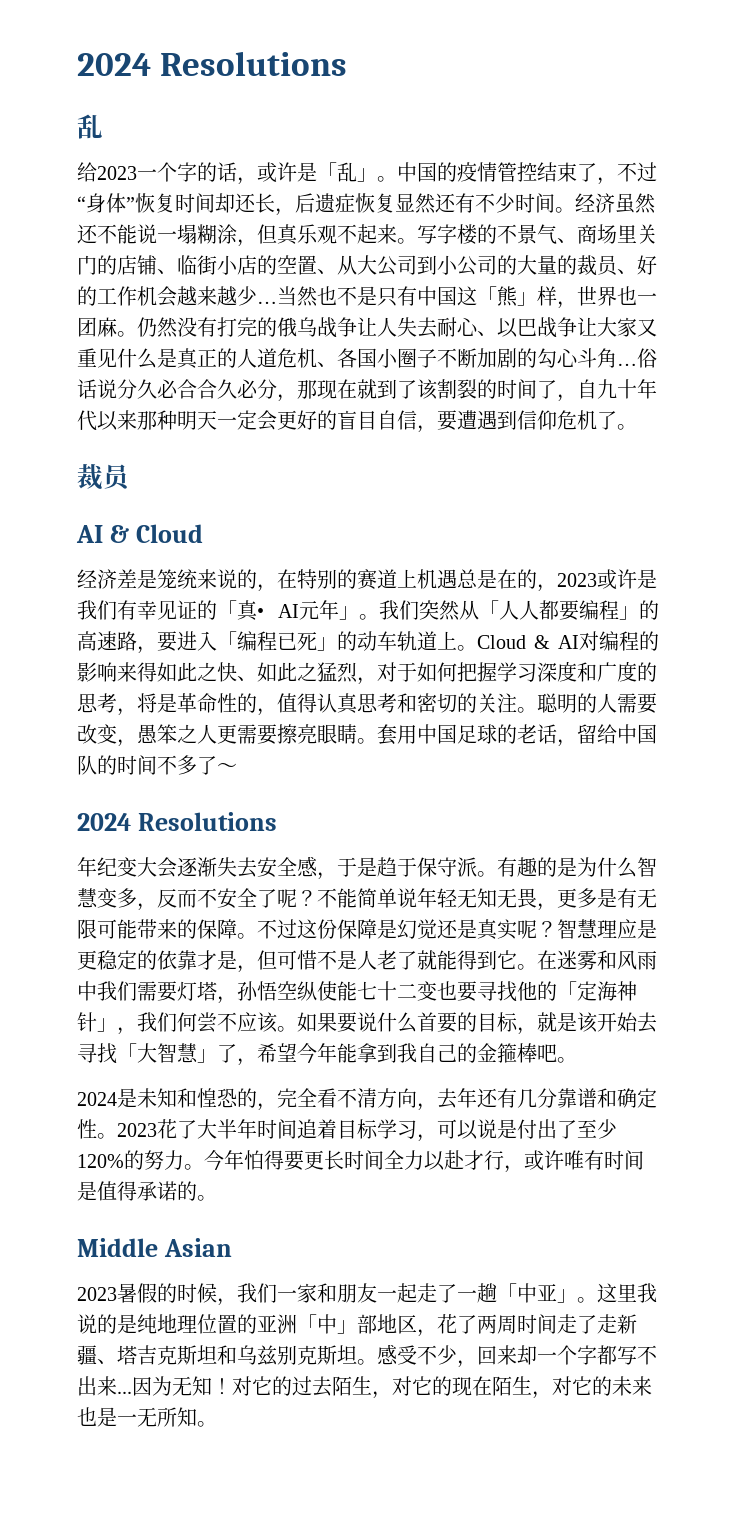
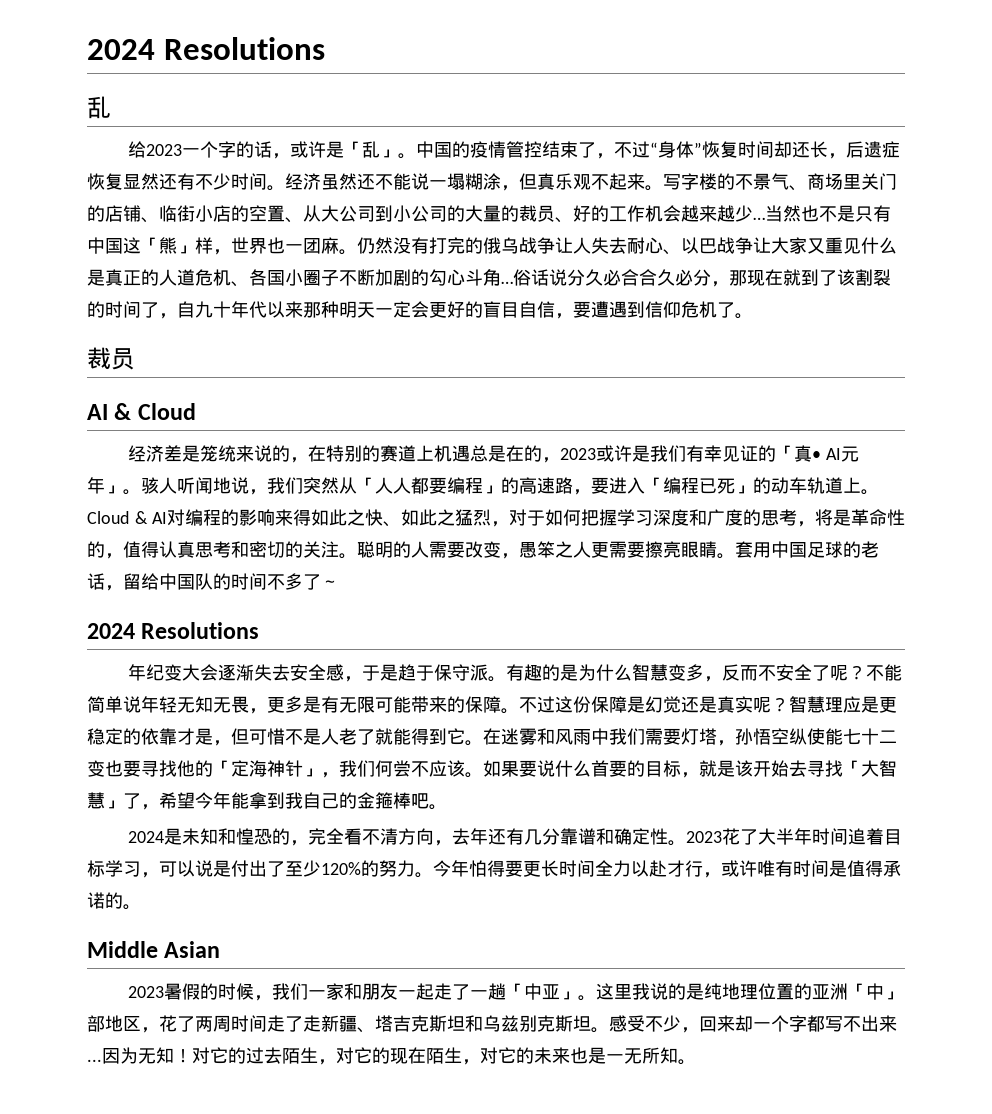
(379, 617) none -> [141,477,267,495] 骇人听闻地说，

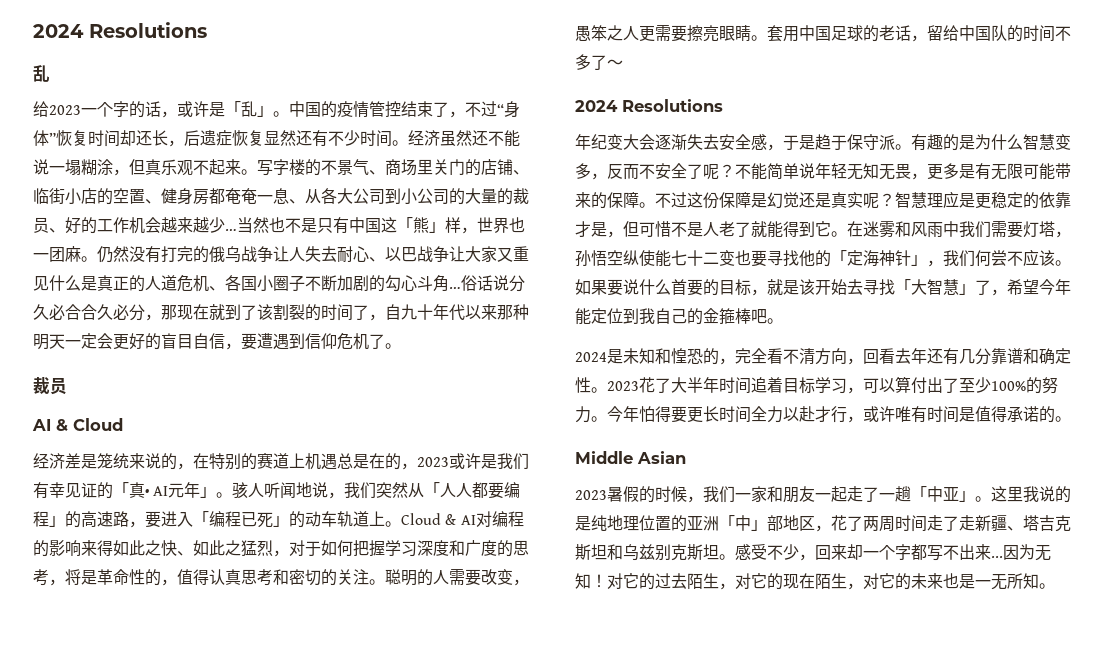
[303,205,321,222] 从 -> [161,188,337,205] 健身房都奄奄一息、从各
[249,792,267,809] 拿 -> [591,308,623,324] 定位
(453, 843) none -> [863,348,895,364] 回看
[195,860,231,877] 说是 -> [895,376,911,393] 算
[321,862,361,875] 120% -> [991,381,1026,391] 100%

